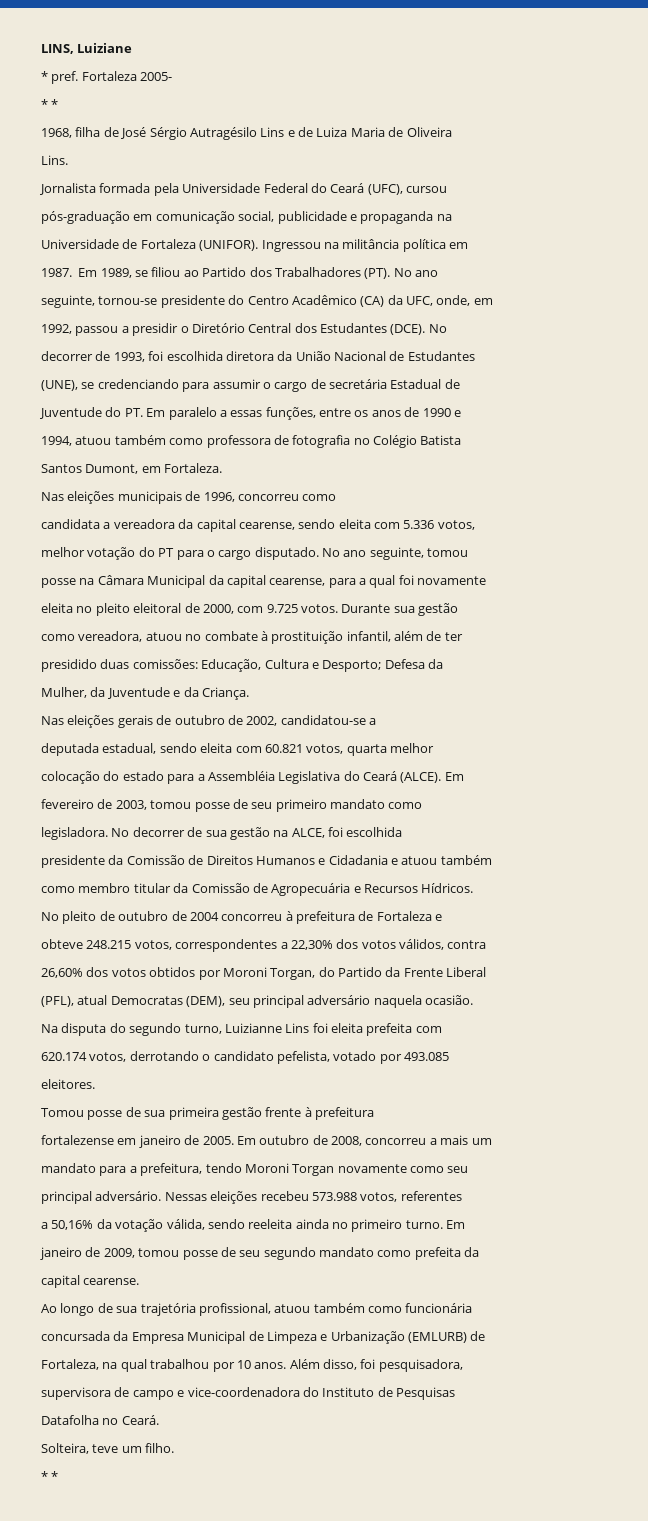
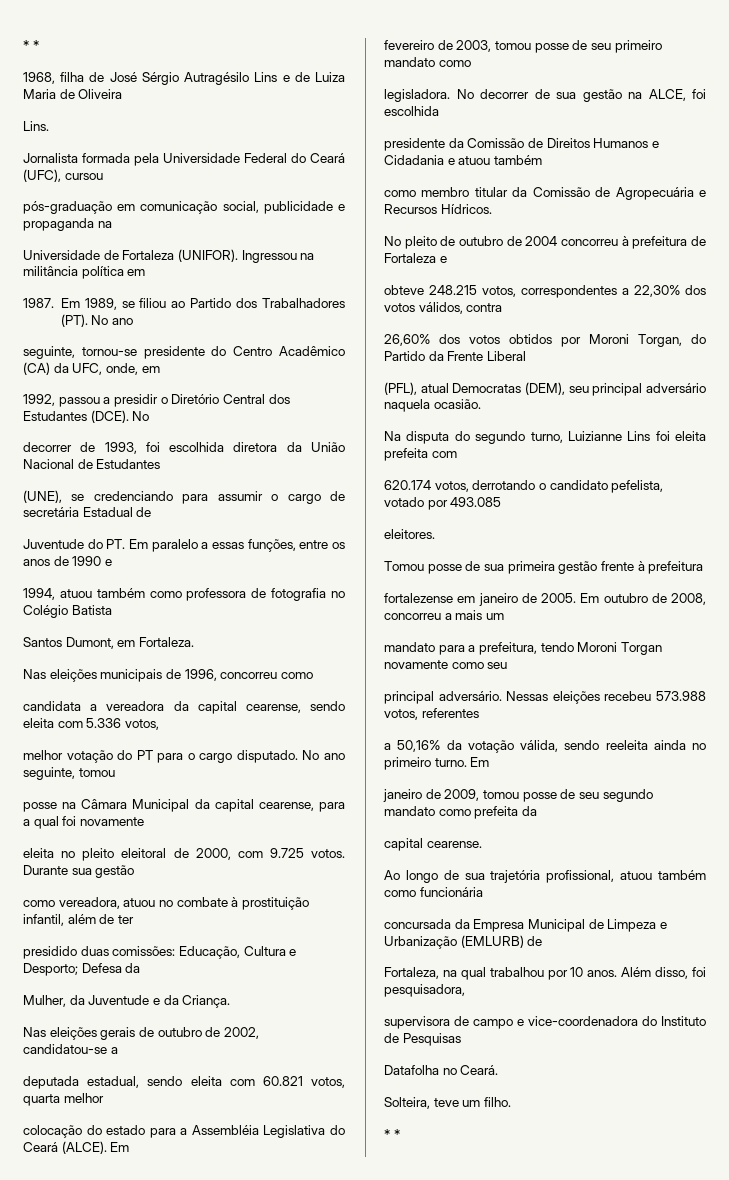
[41,43,133,54] [41,71,173,84] LINS, Luiziane // * pref. Fortaleza 2005- // -> (23, 45) none

